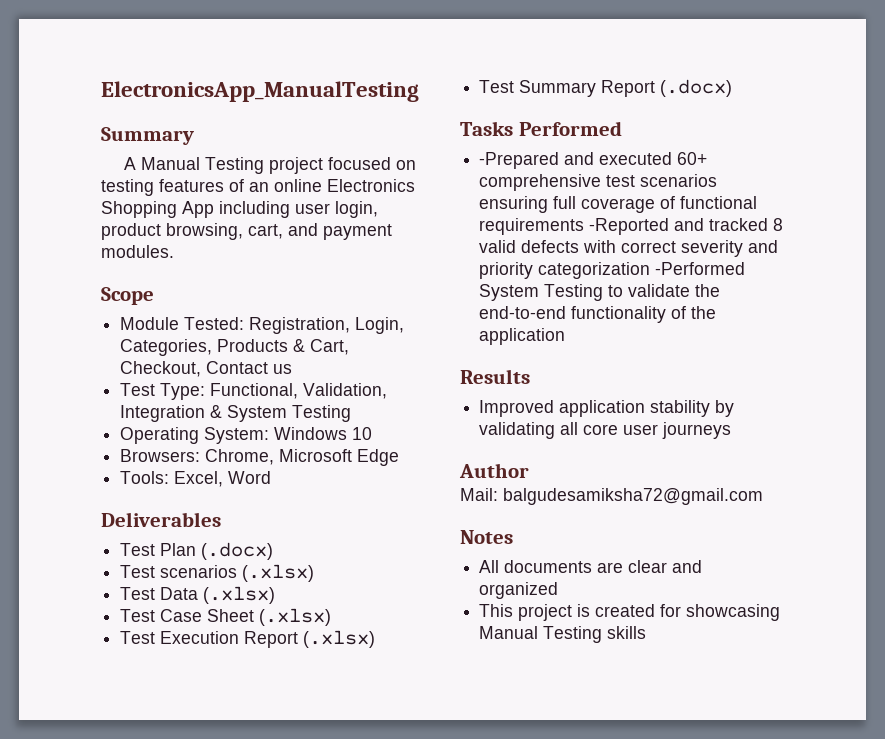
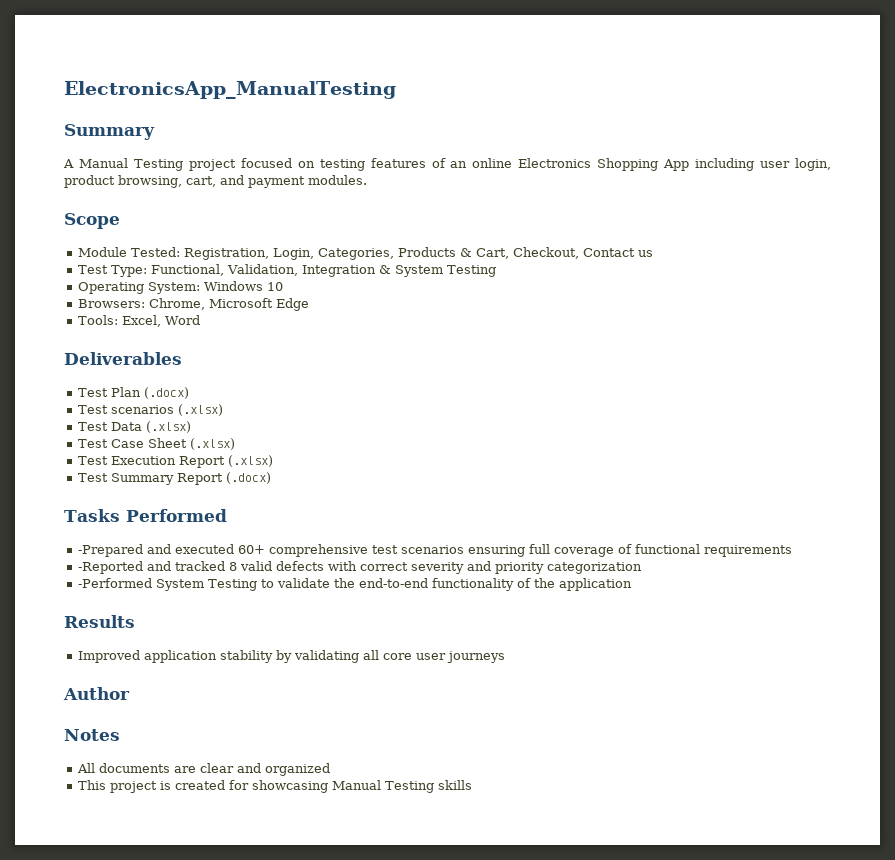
(585, 226) none -> (793, 551) //
(651, 270) none -> (643, 568) //
[460,488,763,505] // Mail: balgudesamiksha72@gmail.com -> (130, 693) none

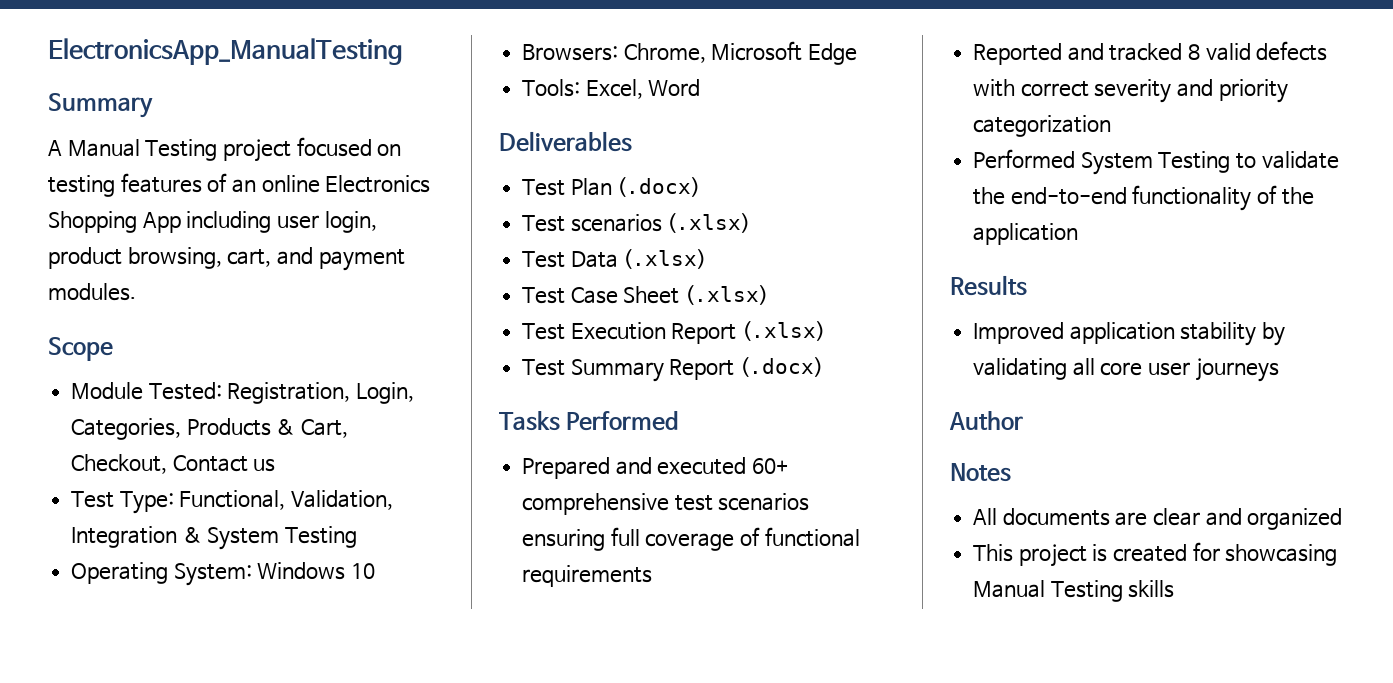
[78,544,144,557] -Prepared -> [522,457,611,479] Prepared
[78,561,144,574] -Reported -> [973,43,1063,65] Reported
[78,578,153,588] -Performed -> [973,149,1076,169] Performed

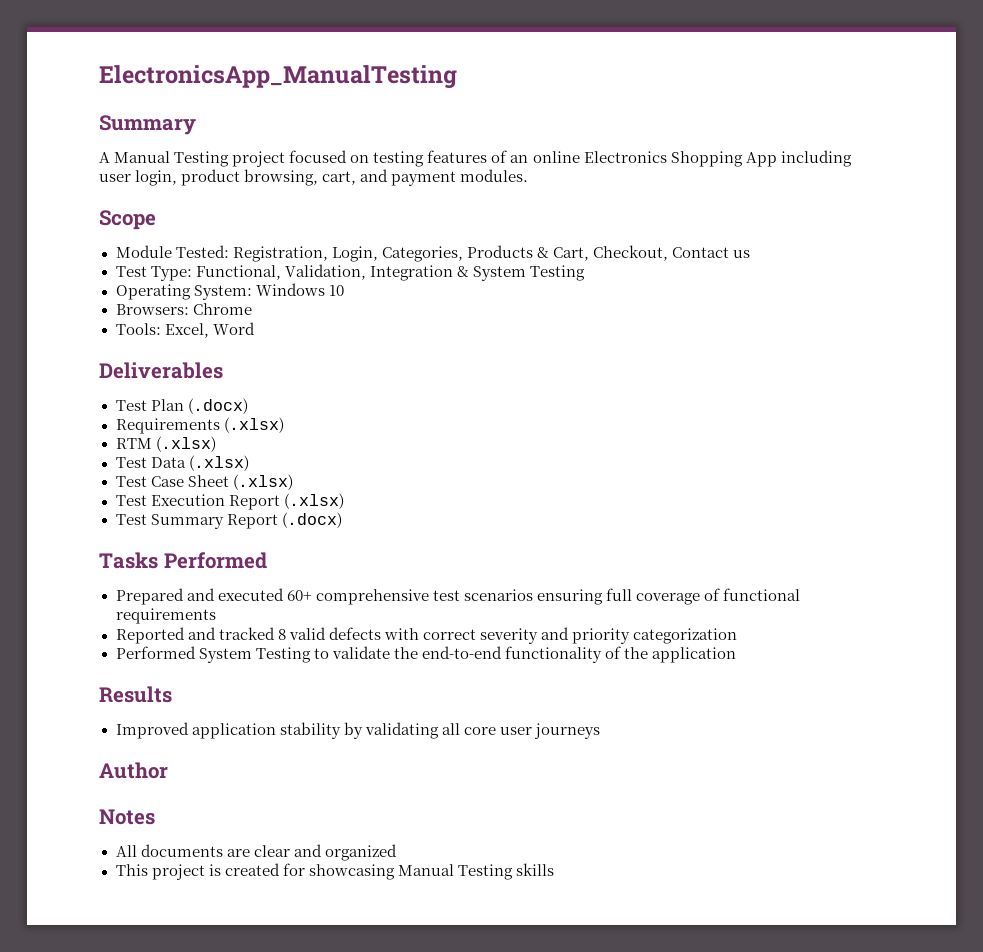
[623,41,858,65] Chrome, Microsoft Edge -> [192,303,252,315] Chrome
[522,214,662,232] Test scenarios -> [115,417,284,434] [115,438,152,449] Requirements (.xlsx) // RTM

